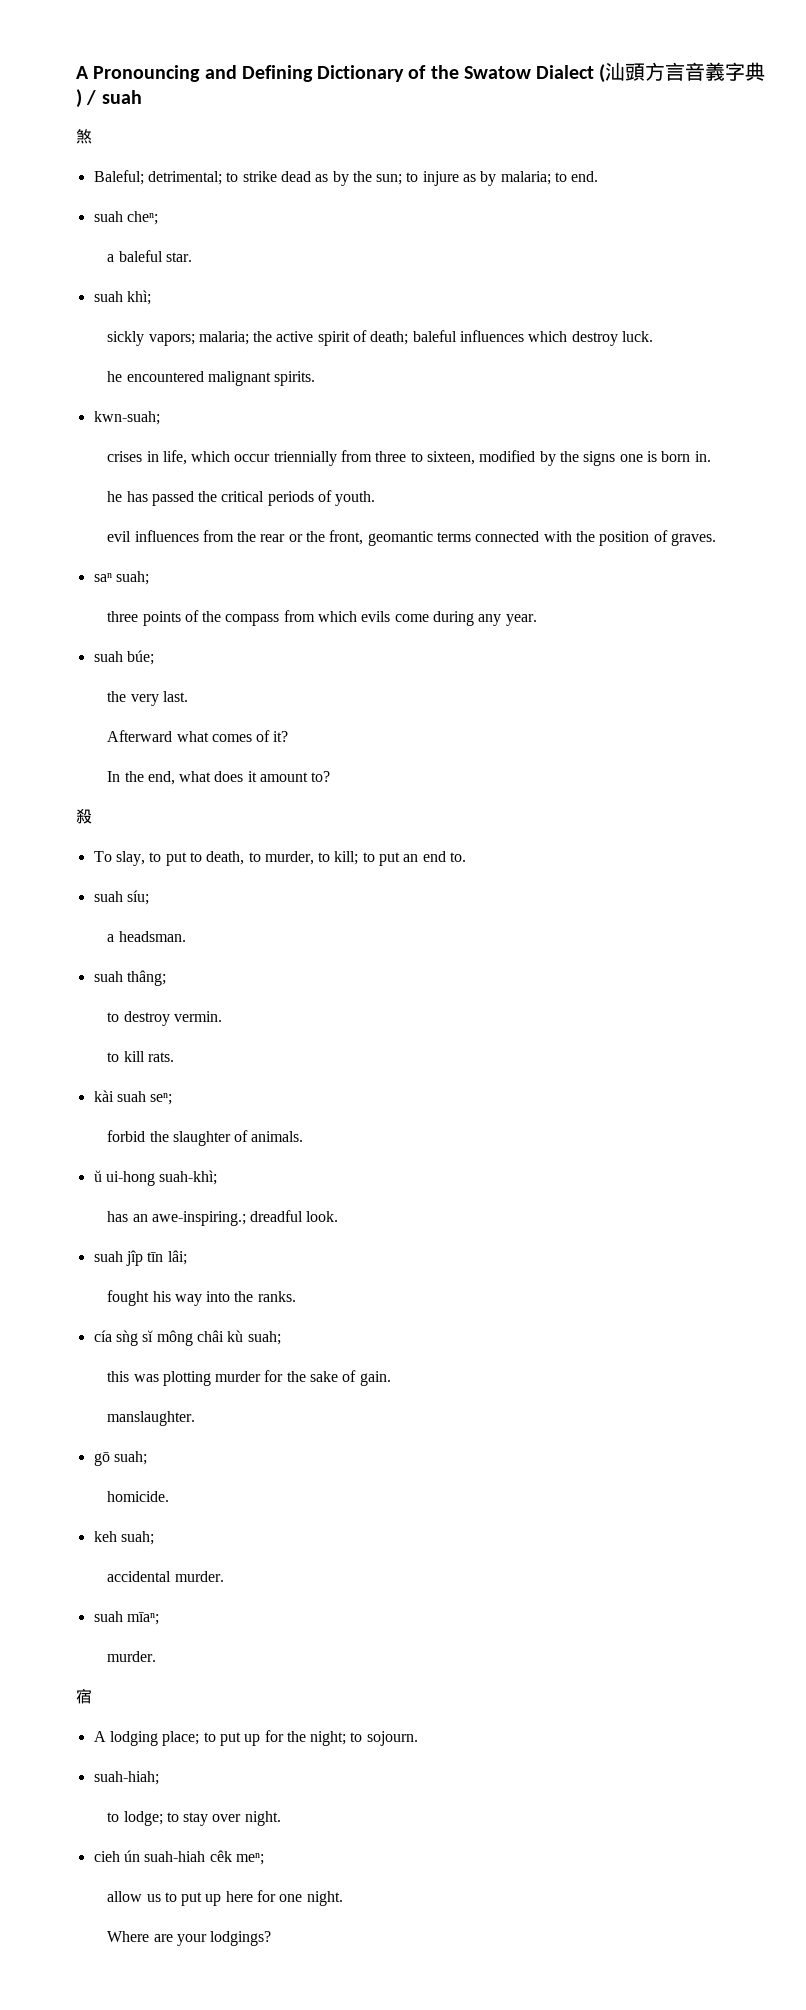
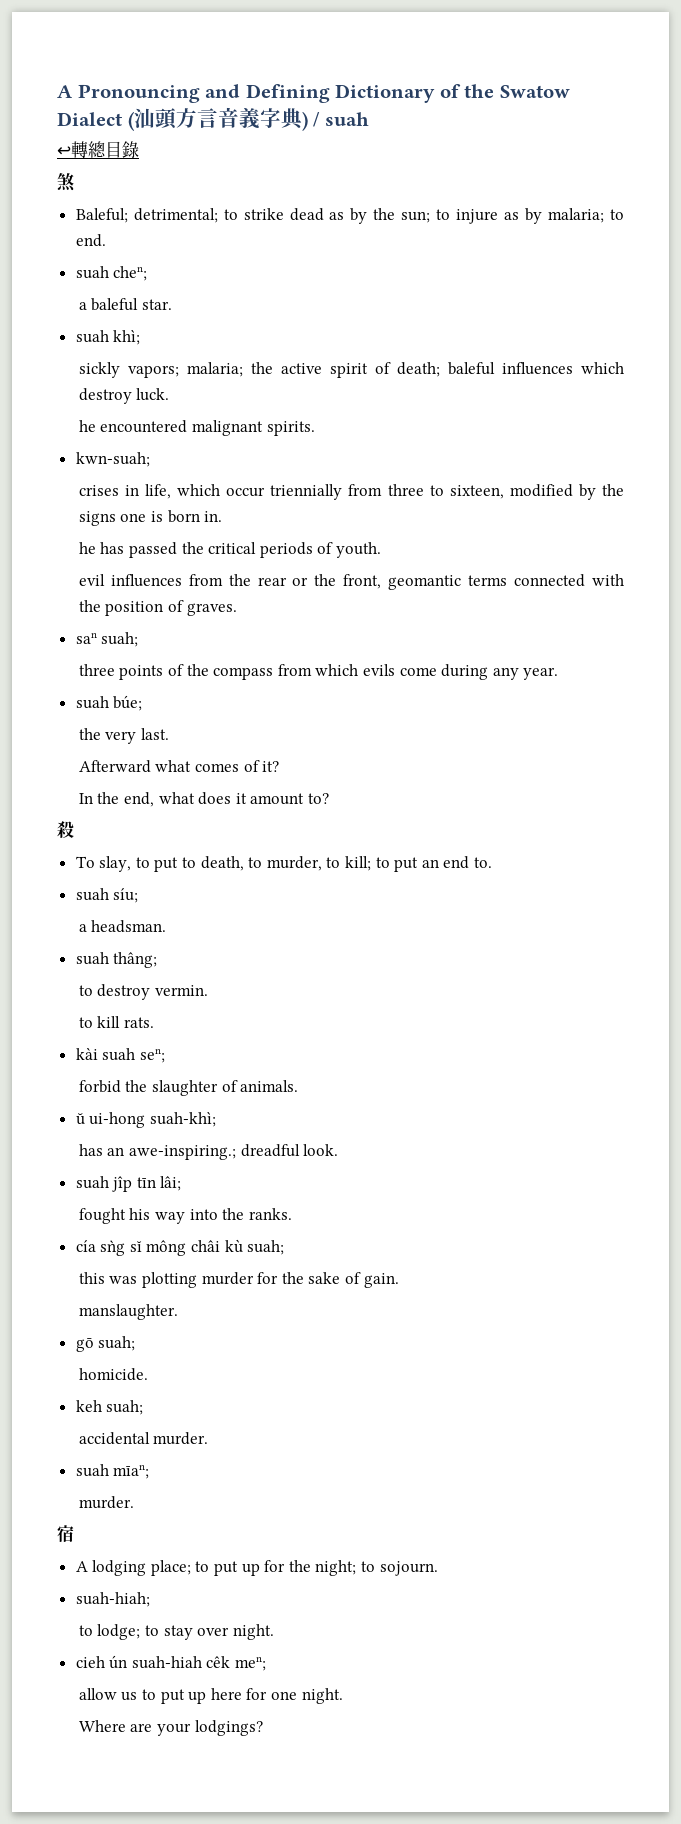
(142, 97) none -> [57,141,139,158] // ↩轉總目錄

